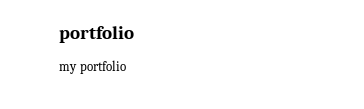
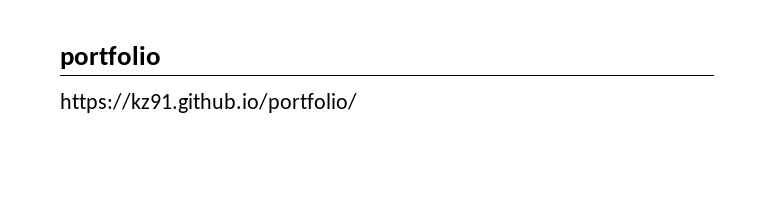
[59,60,126,74] my portfolio -> [60,93,357,113] https://kz91.github.io/portfolio/

